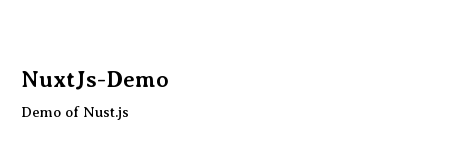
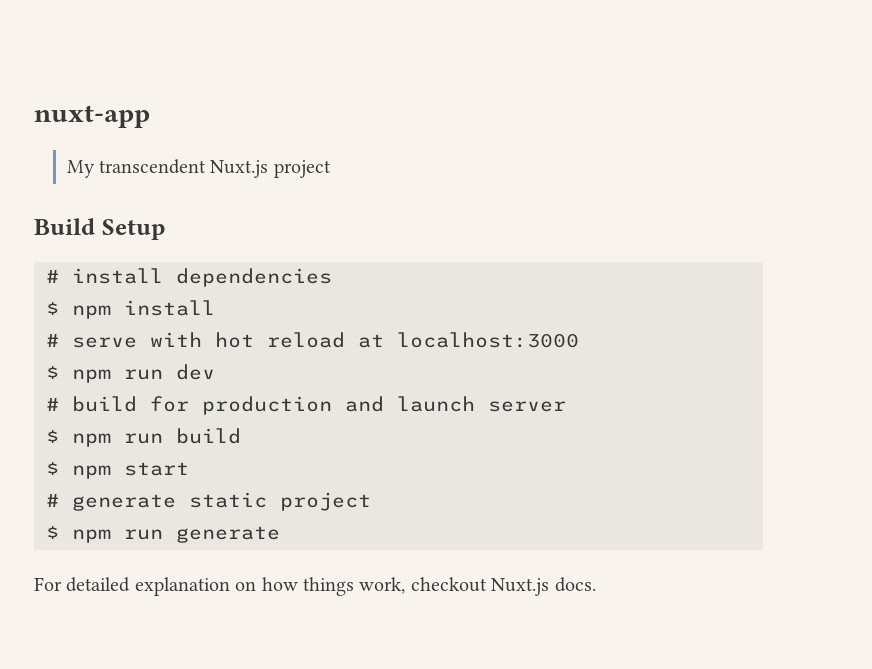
[21,71,169,90] [21,106,129,120] NuxtJs-Demo // Demo of Nust.js -> [34,105,150,128] [66,159,331,178] [34,218,166,240] [46,268,332,287] [46,300,215,319] [46,332,579,348] [46,364,215,383] [46,396,566,415] [46,428,241,447] [46,462,189,479] [46,492,371,511] [46,526,280,543] [34,577,596,596] nuxt-app // My transcendent Nuxt.js project // Build Setup // # install dependencies // $ npm install // # serve with hot reload at localhost:3000 // $ npm run dev // # build for production and launch server // $ npm run build // $ npm start // # generate static project // $ npm run generate // For detailed explanation on how things work, checkout Nuxt.js docs.

